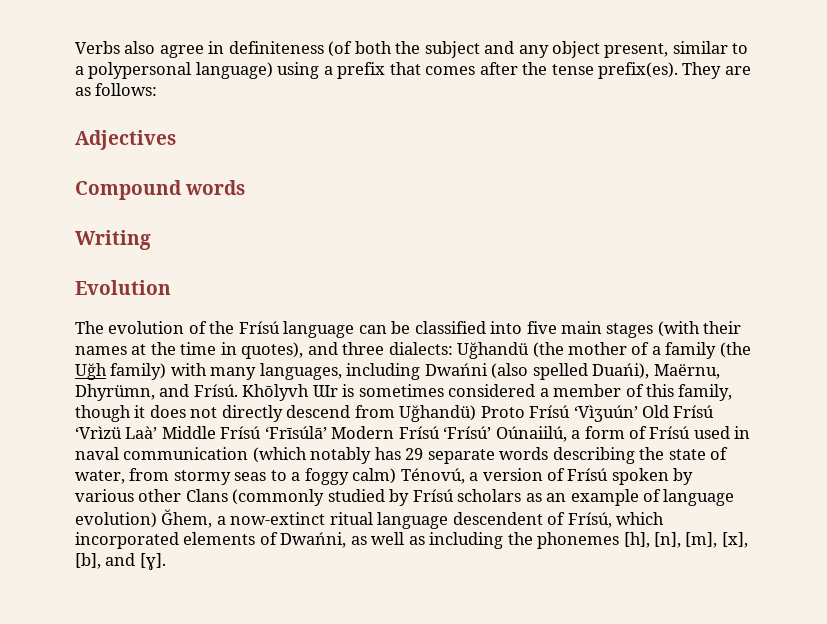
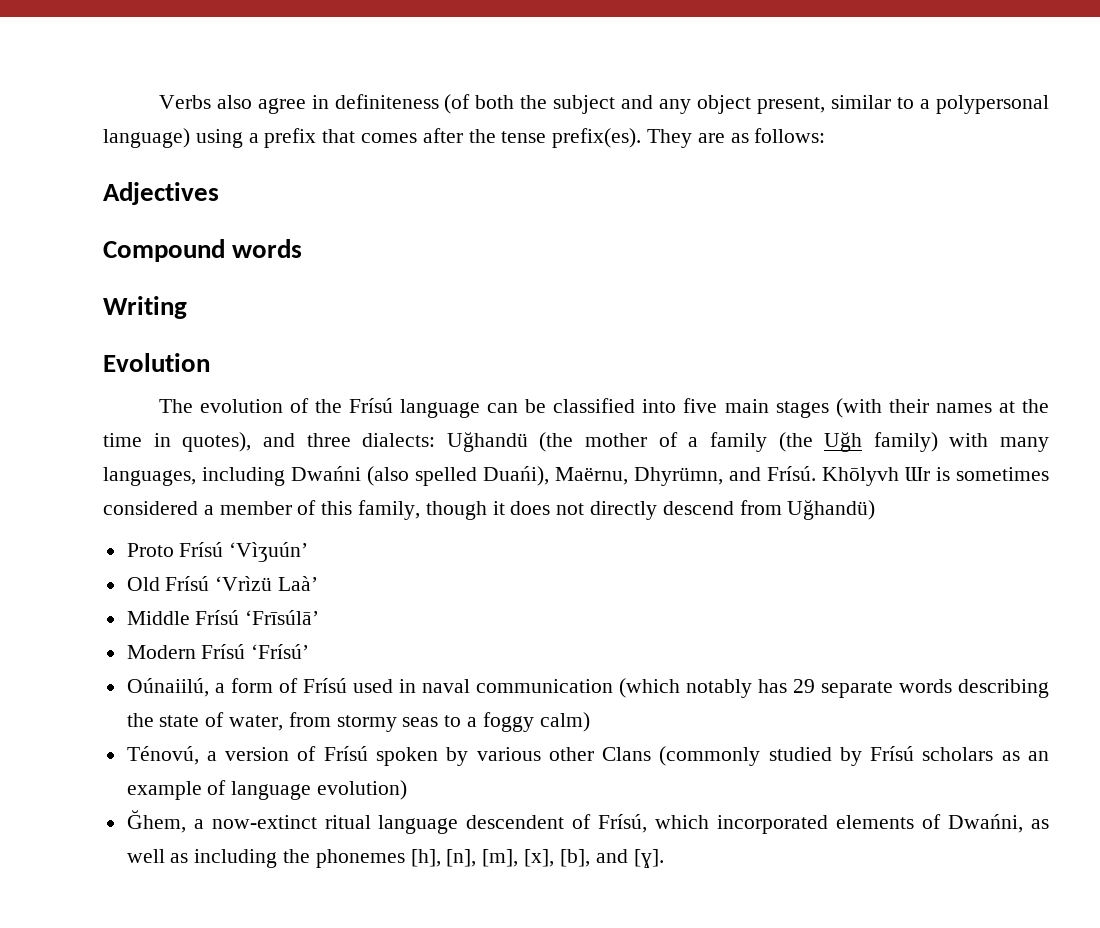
(477, 413) none -> (876, 510) //
(638, 413) none -> (309, 552) //
(158, 432) none -> (319, 583) //
(327, 432) none -> (320, 617) //
(492, 432) none -> (310, 651) //
(397, 476) none -> (590, 722) //
(157, 520) none -> (408, 790) //

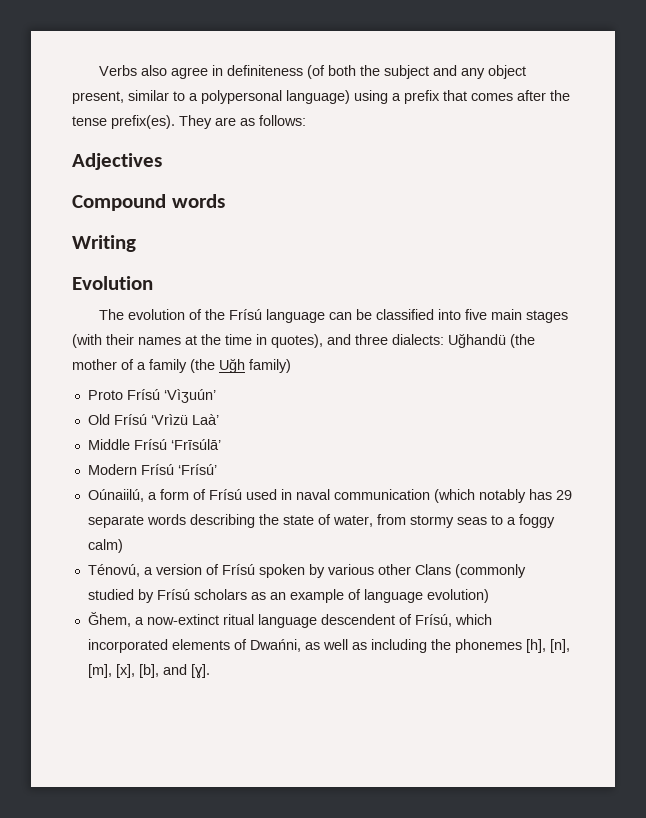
[949,433,1049,452] [103,466,1049,486] [103,500,876,520] with many languages, including Dwańni (also spelled Duańi), Maërnu, Dhyrümn, and Frísú. Khōlyvh Ɯr is sometimes considered a member of this family, though it does not directly descend from Uğhandü) -> (291, 366) none

